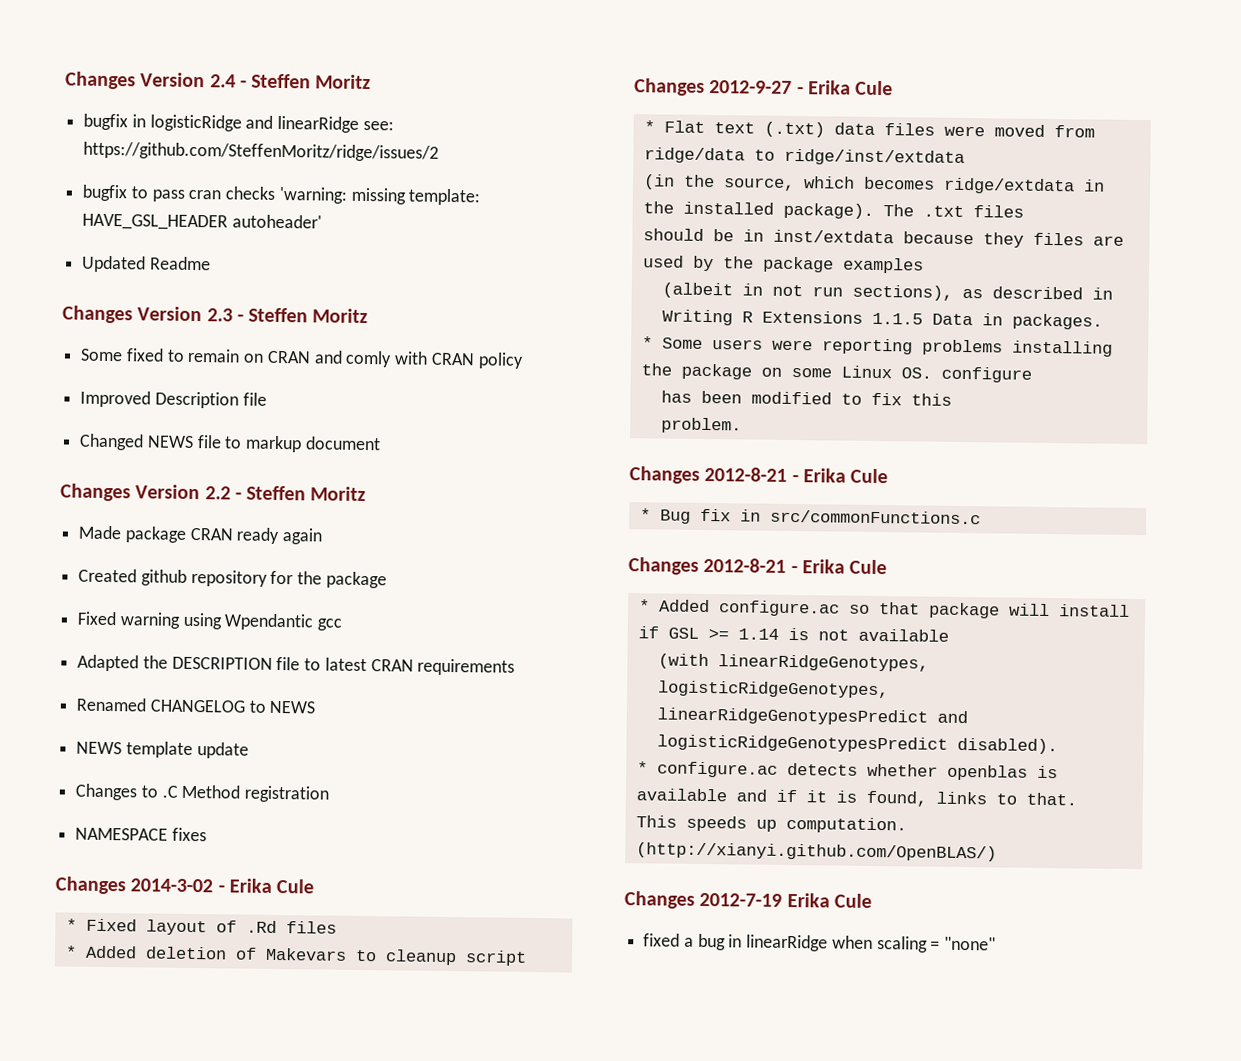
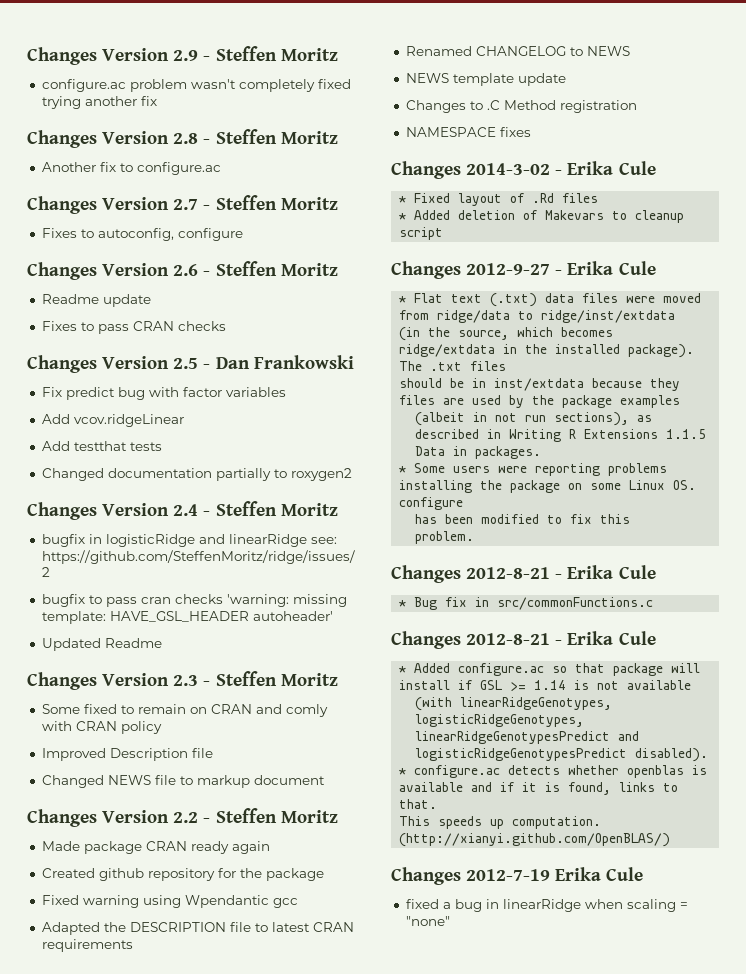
[65,71,206,90] Changes Version -> [27,46,338,65] [41,79,351,92] [41,96,157,109] [27,129,338,148] [41,162,221,175] [27,195,338,214] [41,228,243,241] [27,261,338,280] [41,294,151,307] [41,321,226,334] [27,355,354,373] [41,387,286,400] [41,414,184,427] [41,441,162,451] [41,468,352,481] [27,502,170,520] Changes Version 2.9 - Steffen Moritz // configure.ac problem wasn't completely fixed trying another fix // Changes Version 2.8 - Steffen Moritz // Another fix to configure.ac // Changes Version 2.7 - Steffen Moritz // Fixes to autoconfig, configure // Changes Version 2.6 - Steffen Moritz // Readme update // Fixes to pass CRAN checks // Changes Version 2.5 - Dan Frankowski // Fix predict bug with factor variables // Add vcov.ridgeLinear // Add testthat tests // Changed documentation partially to roxygen2 // Changes Version

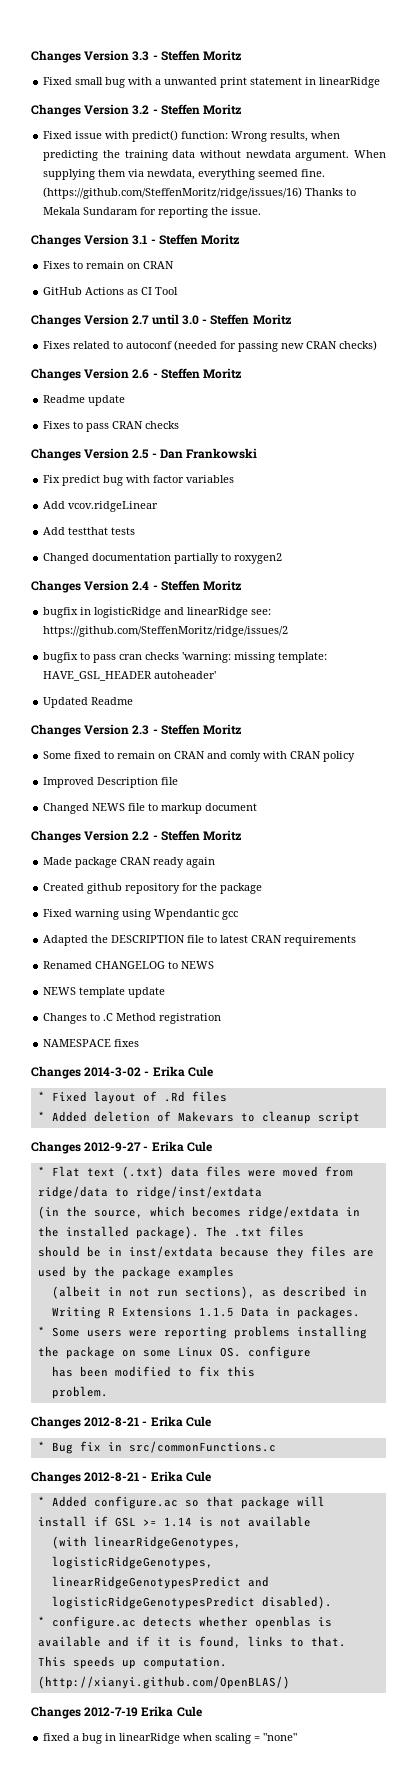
[27,46,338,65] [41,79,351,92] [41,96,157,109] [27,129,338,148] [41,162,221,175] [27,196,199,214] Changes Version 2.9 - Steffen Moritz // configure.ac problem wasn't completely fixed trying another fix // Changes Version 2.8 - Steffen Moritz // Another fix to configure.ac // Changes Version 2.7 -> [31,50,242,63] [43,77,381,88] [31,104,242,117] [43,130,341,142] [43,150,386,161] [43,169,326,180] [43,187,357,199] [43,207,262,218] [31,234,148,247] Changes Version 3.3 - Steffen Moritz // Fixed small bug with a unwanted print statement in linearRidge // Changes Version 3.2 - Steffen Moritz // Fixed issue with predict() function: Wrong results, when predicting the training data without newdata argument. When supplying them via newdata, everything seemed fine. (https://github.com/SteffenMoritz/ridge/issues/16) Thanks to Mekala Sundaram for reporting the issue. // Changes Version 3.1
[97,228,243,241] autoconfig, configure -> [86,261,175,269] [43,287,179,295] [31,314,291,327] [43,340,378,352] remain on CRAN // GitHub Actions as CI Tool // Changes Version 2.7 until 3.0 - Steffen Moritz // Fixes related to autoconf (needed for passing new CRAN checks)

